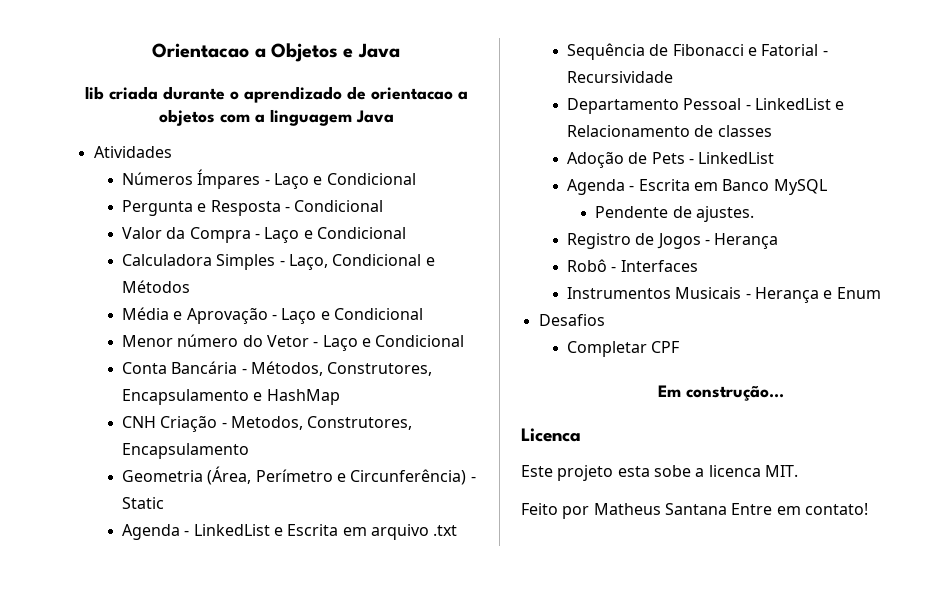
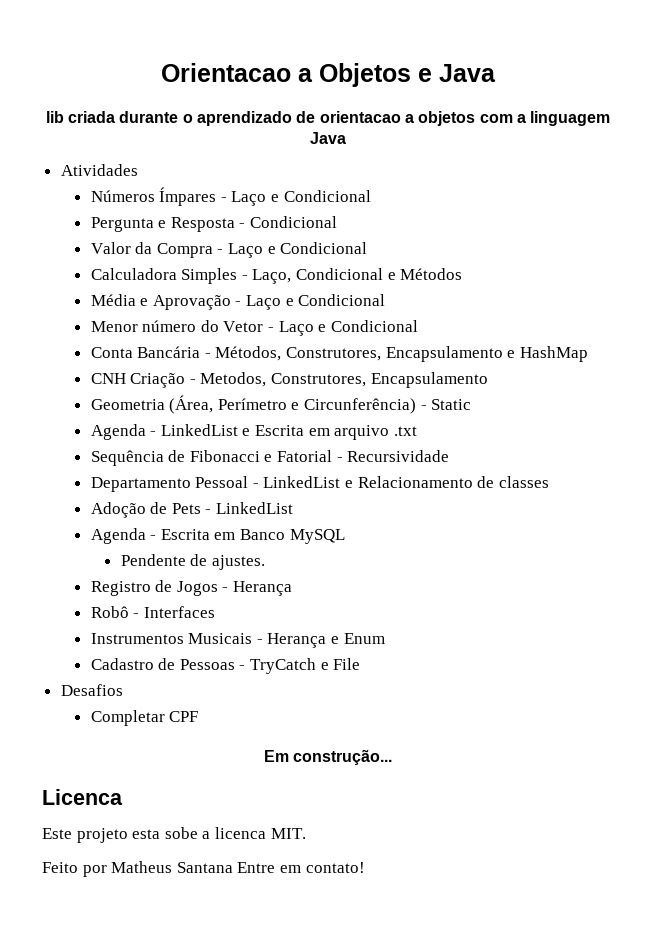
(881, 293) none -> [90,658,361,674] // Cadastro de Pessoas - TryCatch e File

